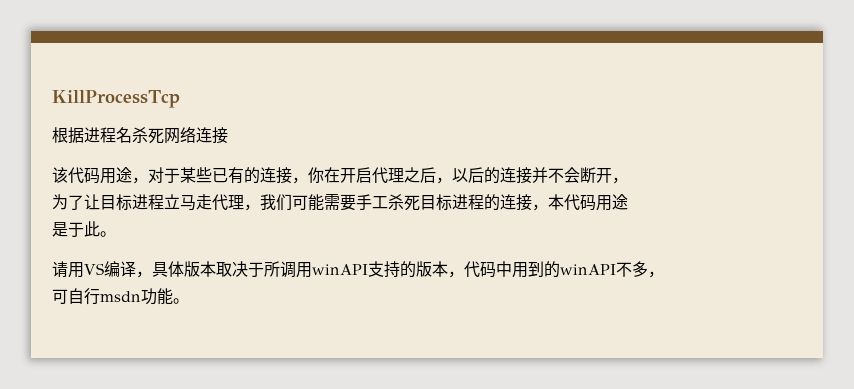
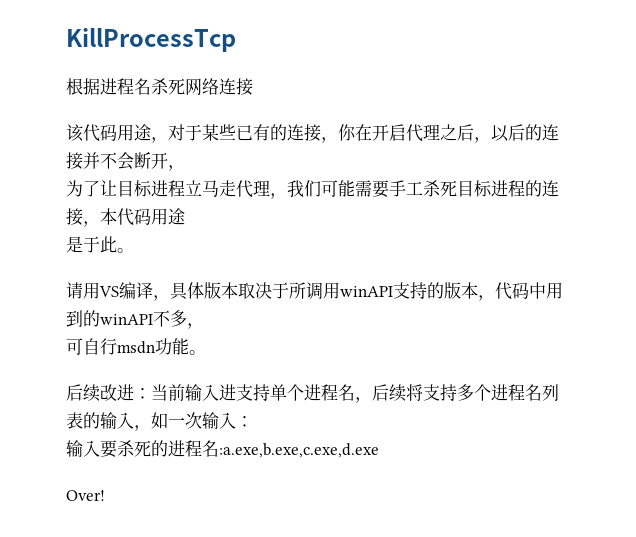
(189, 301) none -> [66,384,559,403] [66,412,253,431] [66,440,379,458] [66,490,105,501] // 后续改进：当前输入进支持单个进程名，后续将支持多个进程名列表的输入，如一次输入： // 输入要杀死的进程名:a.exe,b.exe,c.exe,d.exe // Over!

